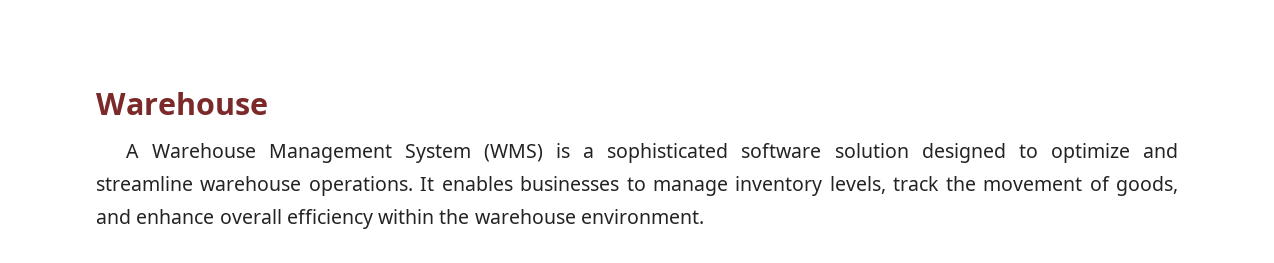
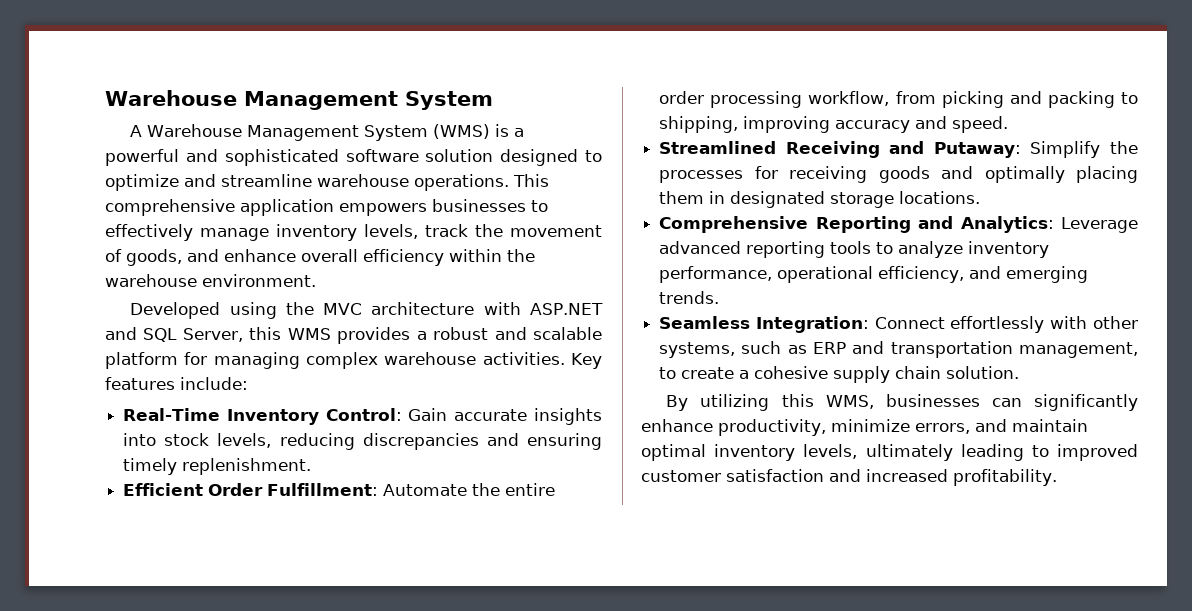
[96,92,268,115] Warehouse -> [105,90,493,110] Warehouse Management System
(595, 152) none -> [105,149,218,166] powerful and
[420,176,513,191] It enables -> [513,174,549,187] [105,199,427,216] This comprehensive application empowers
(646, 184) none -> [105,224,193,241] effectively
(704, 216) none -> [130,302,604,319] [105,327,603,344] [105,352,603,369] [105,377,248,390] [123,408,602,425] [123,433,602,450] [123,458,312,475] [123,483,556,496] [659,91,1138,108] [659,116,1009,133] [659,141,1138,158] [659,166,1138,183] [659,191,981,208] [659,216,1138,233] [659,241,1050,258] [659,266,1089,283] [659,291,720,304] [659,316,1138,333] [659,341,1138,358] [659,366,1020,383] [666,394,1138,411] [641,419,1088,436] [641,444,1138,461] [641,469,1057,486] // Developed using the MVC architecture with ASP.NET and SQL Server, this WMS provides a robust and scalable platform for managing complex warehouse activities. Key features include: // Real-Time Inventory Control: Gain accurate insights into stock levels, reducing discrepancies and ensuring timely replenishment. // Efficient Order Fulfillment: Automate the entire order processing workflow, from picking and packing to shipping, improving accuracy and speed. // Streamlined Receiving and Putaway: Simplify the processes for receiving goods and optimally placing them in designated storage locations. // Comprehensive Reporting and Analytics: Leverage advanced reporting tools to analyze inventory performance, operational efficiency, and emerging trends. // Seamless Integration: Connect effortlessly with other systems, such as ERP and transportation management, to create a cohesive supply chain solution. // By utilizing this WMS, businesses can significantly enhance productivity, minimize errors, and maintain optimal inventory levels, ultimately leading to improved customer satisfaction and increased profitability.

